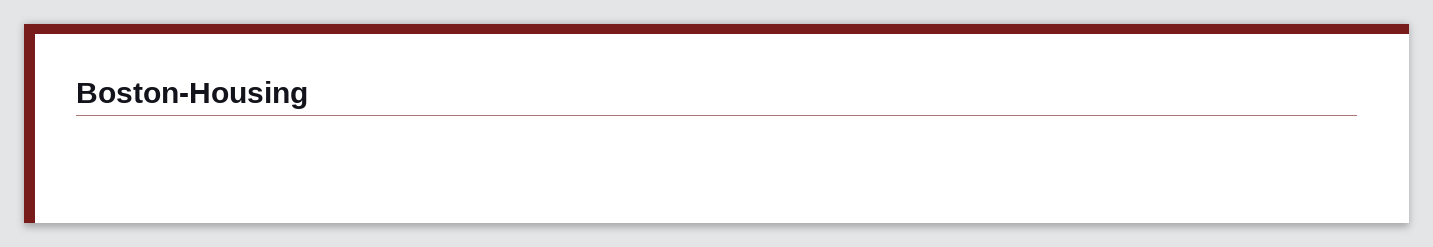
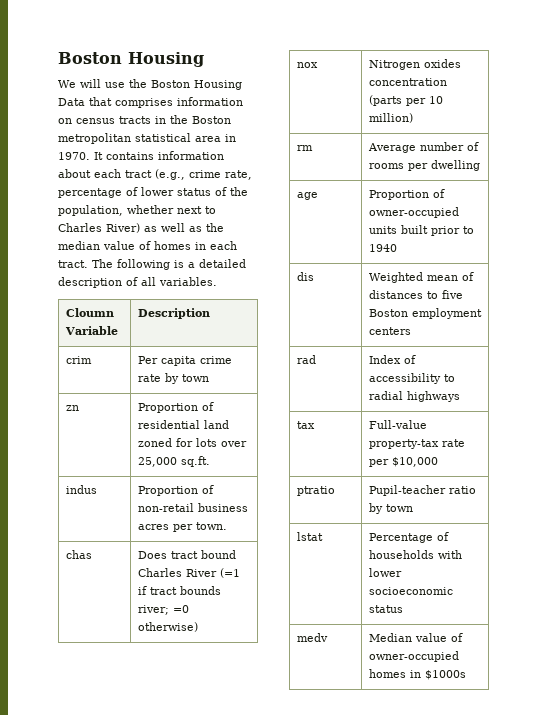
[76,81,308,109] Boston-Housing -> [58,52,204,67] [58,79,242,90] [58,97,243,108] [58,115,231,124] [58,133,236,144] [58,151,224,160] [58,169,252,180] [58,187,248,198] [58,205,216,216] [58,223,224,233] [58,241,237,250] [58,259,246,270] [58,277,217,288] [65,308,114,317] [64,326,118,335] [137,308,210,319] [65,356,92,364] [137,356,232,366] [137,373,209,384] [65,405,79,411] [137,402,214,413] [137,420,229,429] [137,438,247,447] [137,456,210,467] [65,485,97,494] [137,485,214,496] [137,503,248,512] [137,522,227,532] [65,550,92,559] [137,550,236,559] [137,568,240,578] [137,586,221,595] [137,605,189,615] [137,622,198,632] [296,62,318,68] [368,59,461,70] [368,78,447,86] [368,95,443,106] [368,113,413,123] [296,145,313,151] [367,142,479,153] [368,160,480,171] [296,192,318,200] [368,189,445,200] [368,207,459,218] [368,225,474,236] [368,244,397,252] [296,272,314,281] [368,272,474,283] [368,290,463,299] [368,308,482,319] [368,327,411,335] [296,355,316,364] [368,355,416,364] [368,373,455,384] [368,391,460,402] [296,421,315,429] [368,420,427,429] [368,439,465,449] [368,457,438,467] [296,486,335,496] [368,485,476,496] [368,503,413,514] [296,532,323,541] [368,532,449,543] [368,550,462,559] [368,568,402,577] [368,587,453,595] [368,605,403,613] [296,633,328,642] [368,633,463,642] [368,651,459,662] [368,669,466,680] Boston Housing // We will use the Boston Housing Data that comprises information on census tracts in the Boston metropolitan statistical area in 1970. It contains information about each tract (e.g., crime rate, percentage of lower status of the population, whether next to Charles River) as well as the median value of homes in each tract. The following is a detailed description of all variables. // Cloumn Variable | Description // crim | Per capita crime rate by town // zn | Proportion of residential land zoned for lots over 25,000 sq.ft. // indus | Proportion of non-retail business acres per town. // chas | Does tract bound Charles River (=1 if tract bounds river; =0 otherwise) // nox | Nitrogen oxides concentration (parts per 10 million) // rm | Average number of rooms per dwelling // age | Proportion of owner-occupied units built prior to 1940 // dis | Weighted mean of distances to five Boston employment centers // rad | Index of accessibility to radial highways // tax | Full-value property-tax rate per $10,000 // ptratio | Pupil-teacher ratio by town // lstat | Percentage of households with lower socioeconomic status // medv | Median value of owner-occupied homes in $1000s

